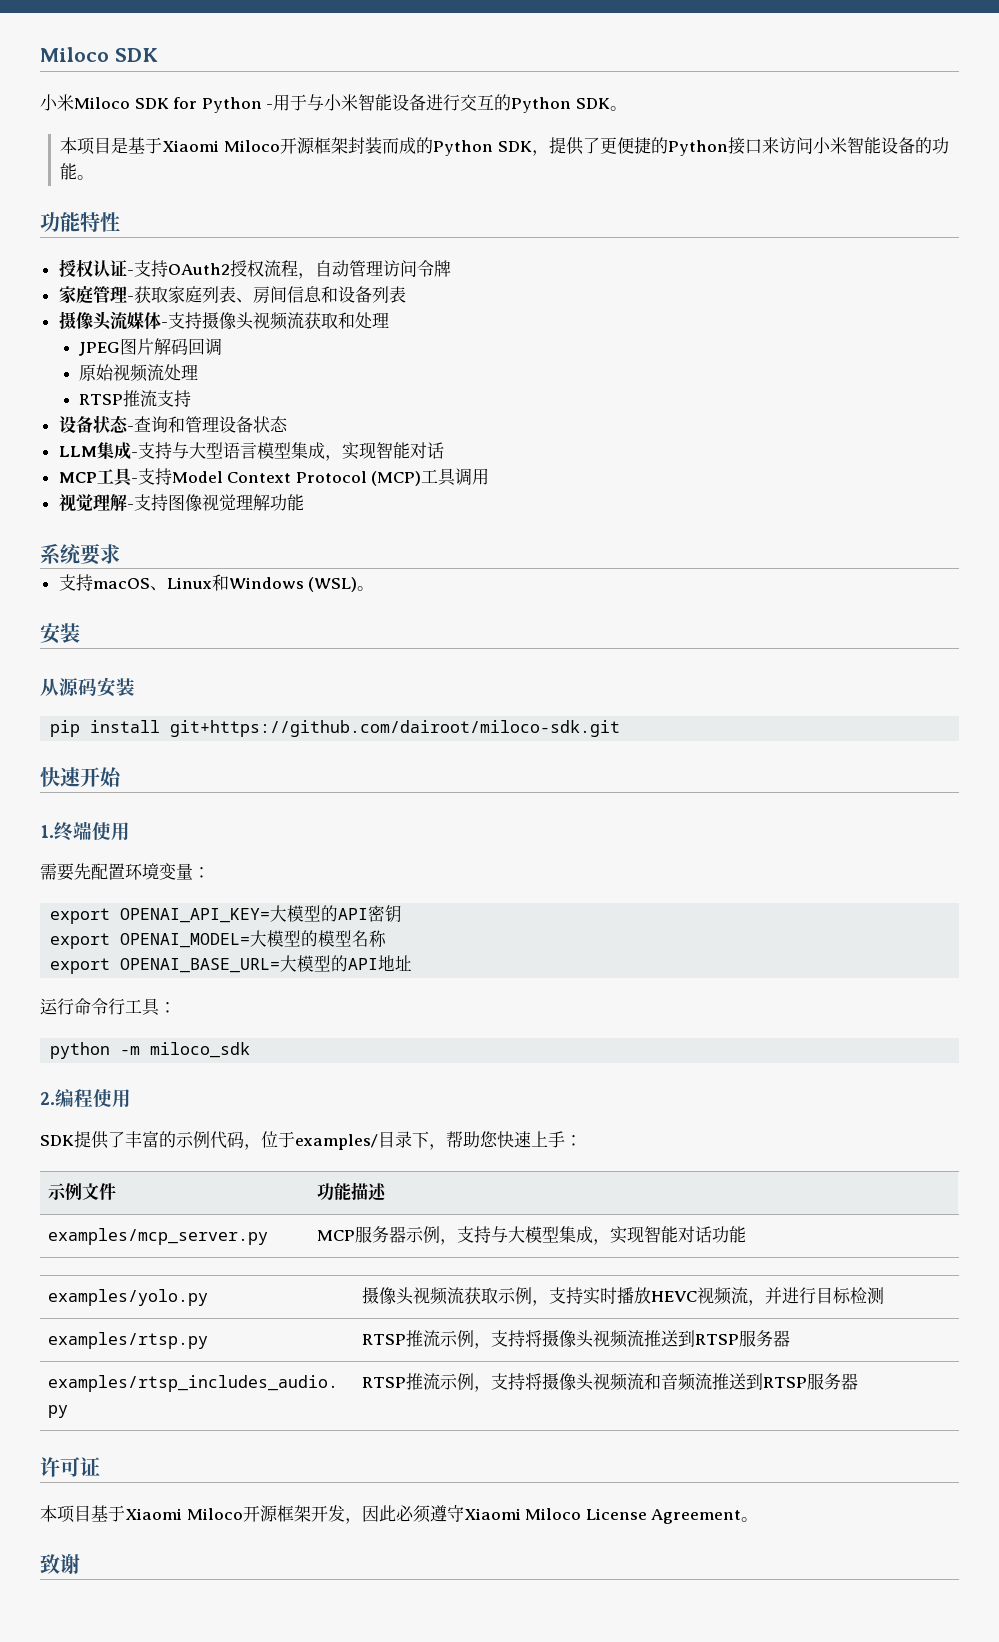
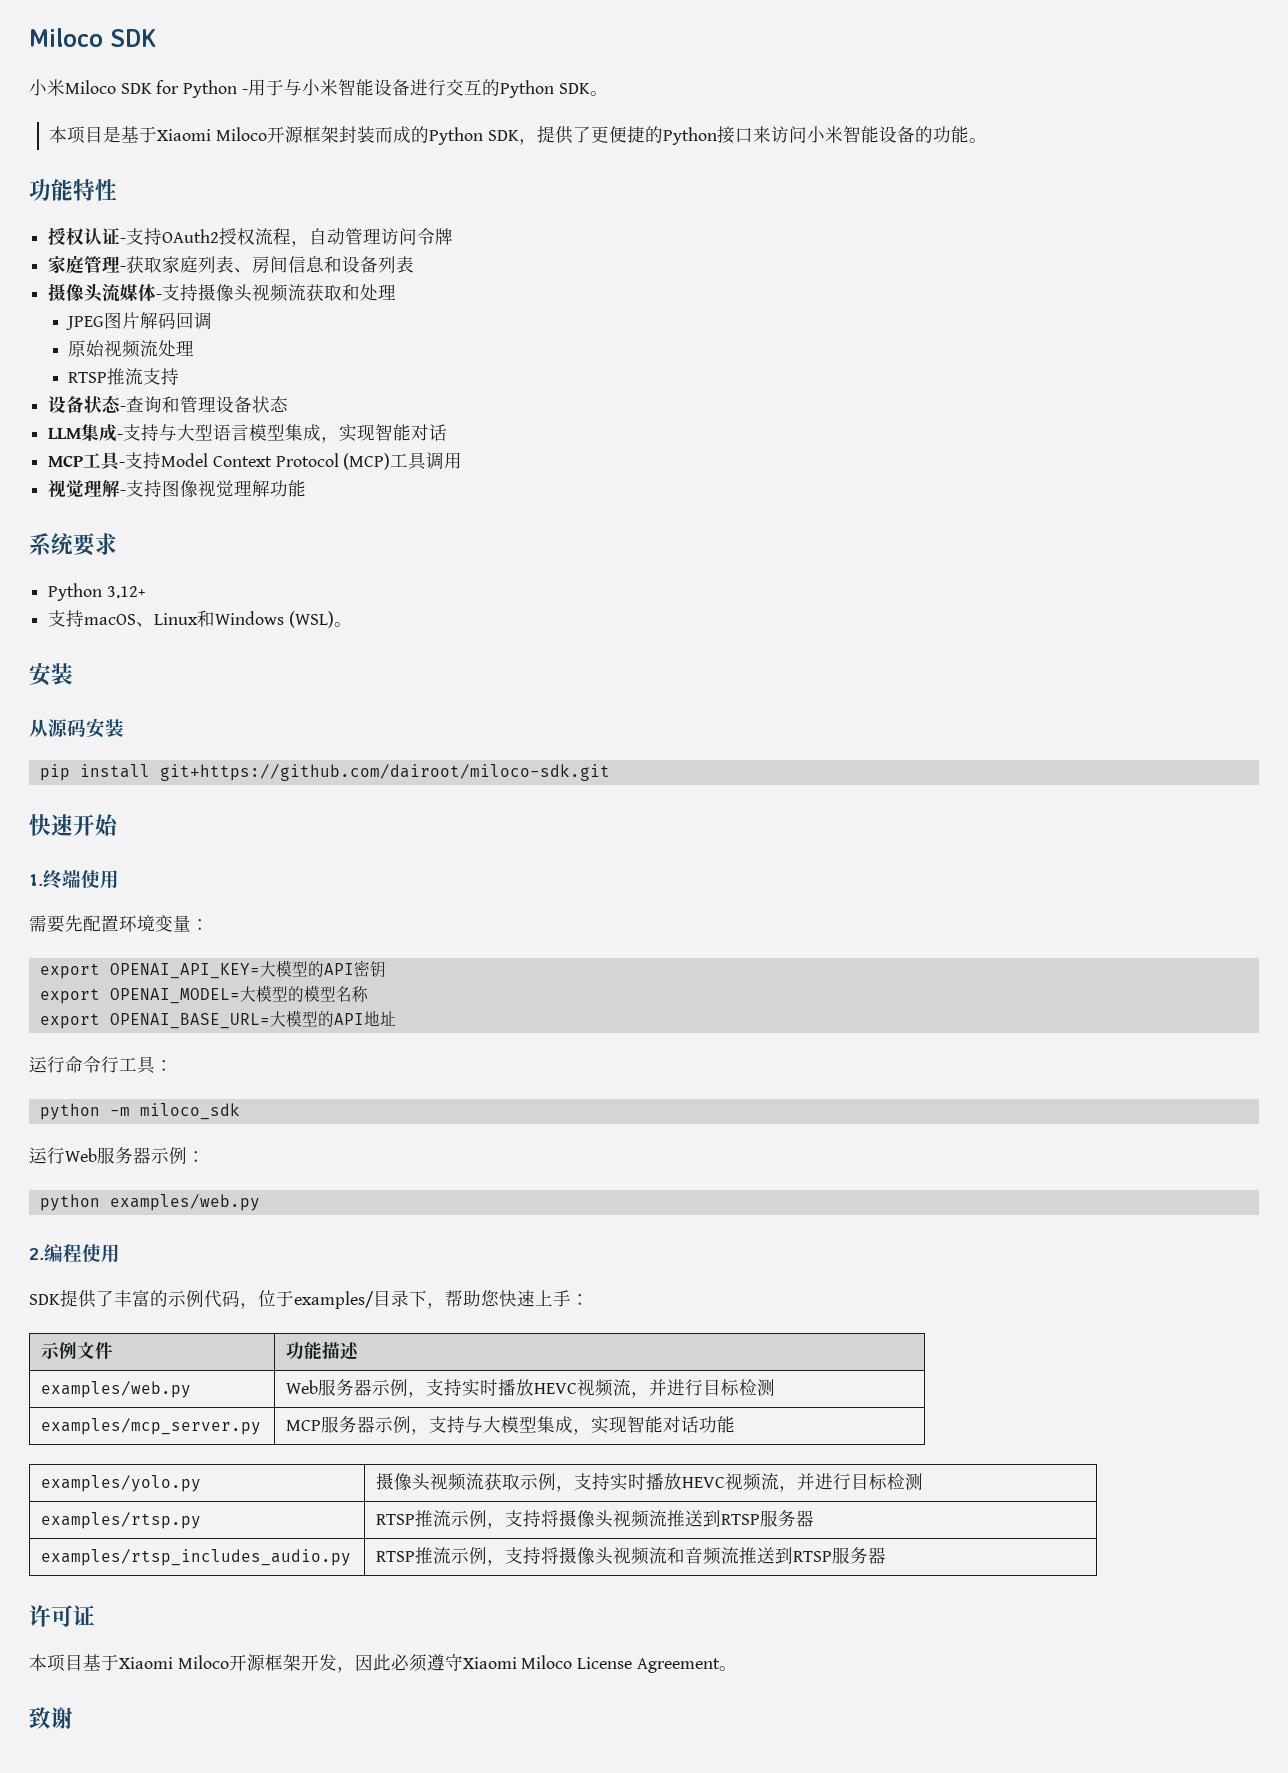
(120, 554) none -> [48,583,145,601] // Python 3.12+
(251, 1050) none -> [29,1147,205,1164] [39,1194,260,1211] // 运行Web服务器示例： // python examples/web.py
(387, 1192) none -> [41,1381,192,1398] [286,1379,776,1398] // examples/web.py | Web服务器示例，支持实时播放HEVC视频流，并进行目标检测

